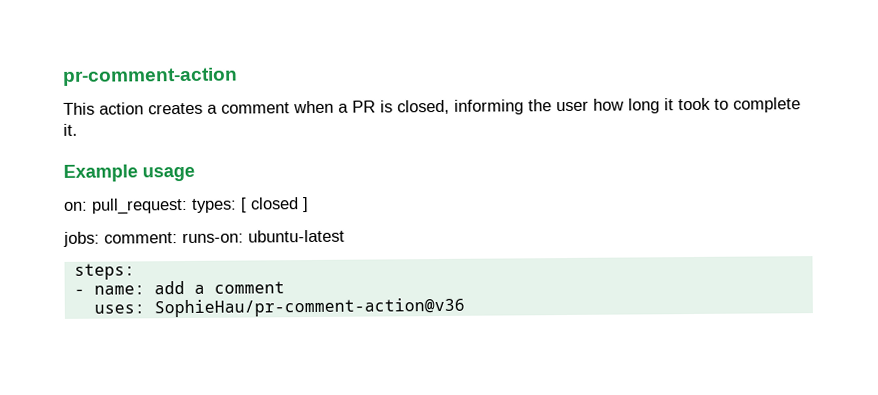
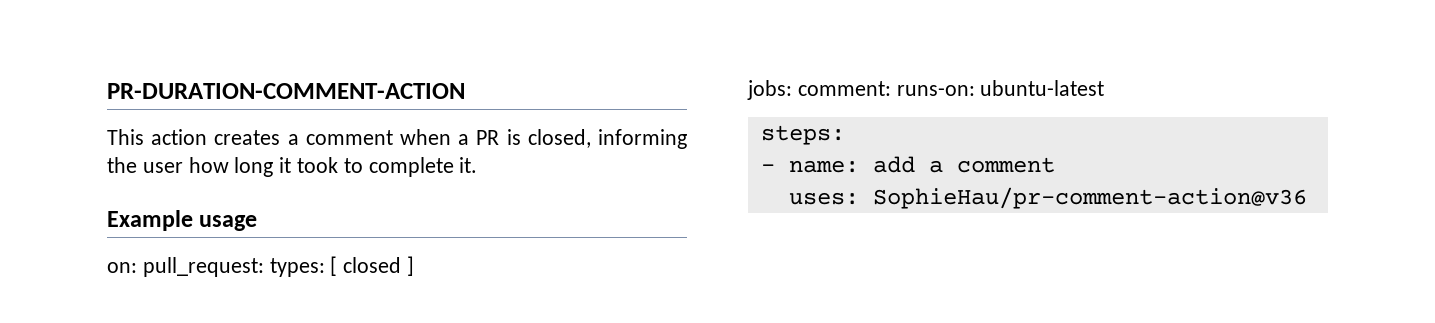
[62,67,238,86] pr-comment-action -> [107,83,465,99] PR-DURATION-COMMENT-ACTION

